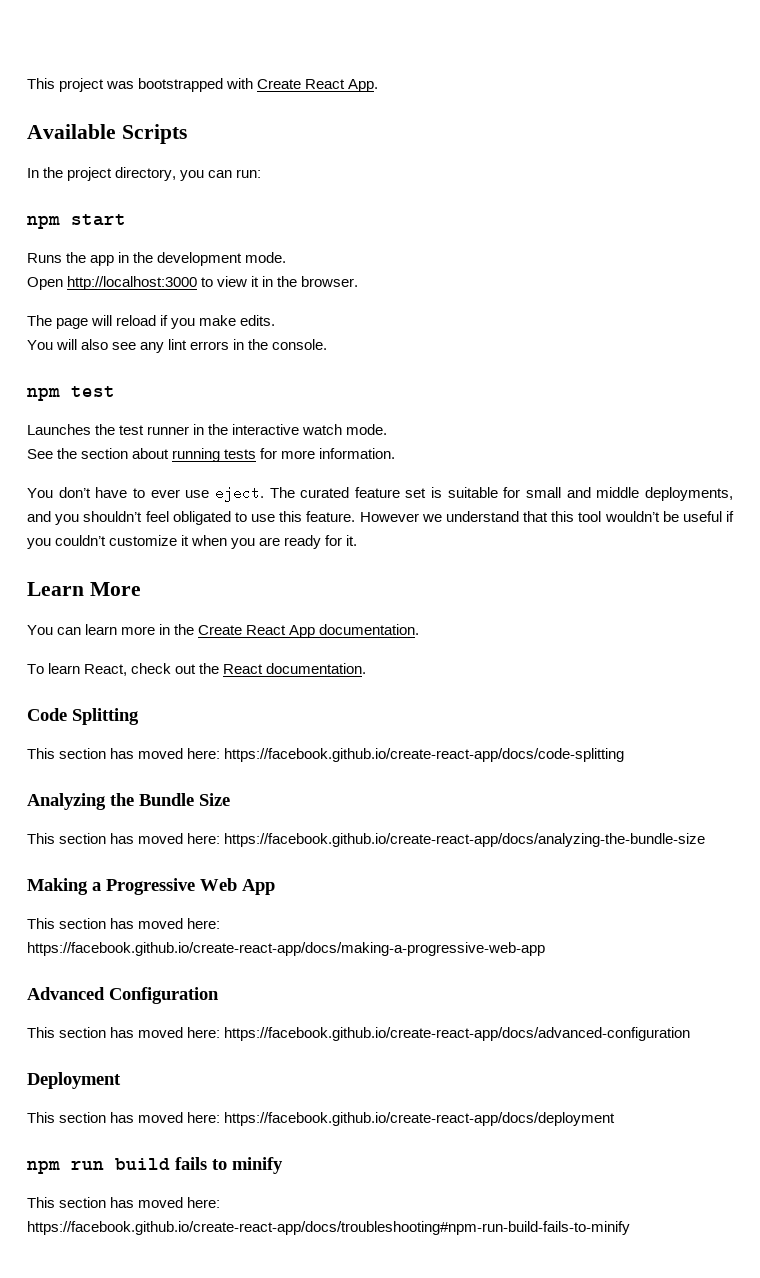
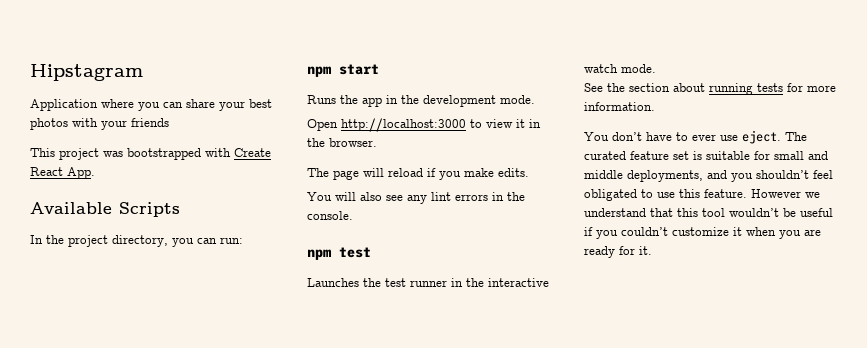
(27, 83) none -> [30,64,143,81] [30,99,272,111] [30,118,169,130] Hipstagram // Application where you can share your best photos with your friends //
[27,582,141,596] [27,624,420,638] [27,663,367,676] [27,708,139,725] [27,748,625,762] [27,793,230,810] [27,833,706,847] [27,878,275,895] [27,918,221,929] [27,942,545,956] [27,987,219,1004] [27,1027,691,1041] [27,1072,121,1089] [27,1112,616,1126] [27,1157,283,1174] [27,1197,221,1208] [27,1221,630,1235] // Learn More // You can learn more in the Create React App documentation. // To learn React, check out the React documentation. // Code Splitting // This section has moved here: https://facebook.github.io/create-react-app/docs/code-splitting // Analyzing the Bundle Size // This section has moved here: https://facebook.github.io/create-react-app/docs/analyzing-the-bundle-size // Making a Progressive Web App // This section has moved here: https://facebook.github.io/create-react-app/docs/making-a-progressive-web-app // Advanced Configuration // This section has moved here: https://facebook.github.io/create-react-app/docs/advanced-configuration // Deployment // This section has moved here: https://facebook.github.io/create-react-app/docs/deployment // npm run build fails to minify // This section has moved here: https://facebook.github.io/create-react-app/docs/troubleshooting#npm-run-build-fails-to-minify -> (652, 250) none

